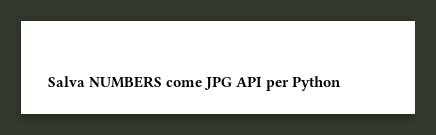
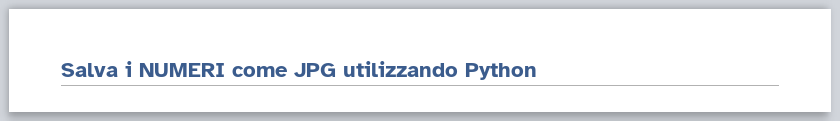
[89,76,290,91] NUMBERS come JPG API per -> [125,61,458,77] i NUMERI come JPG utilizzando

